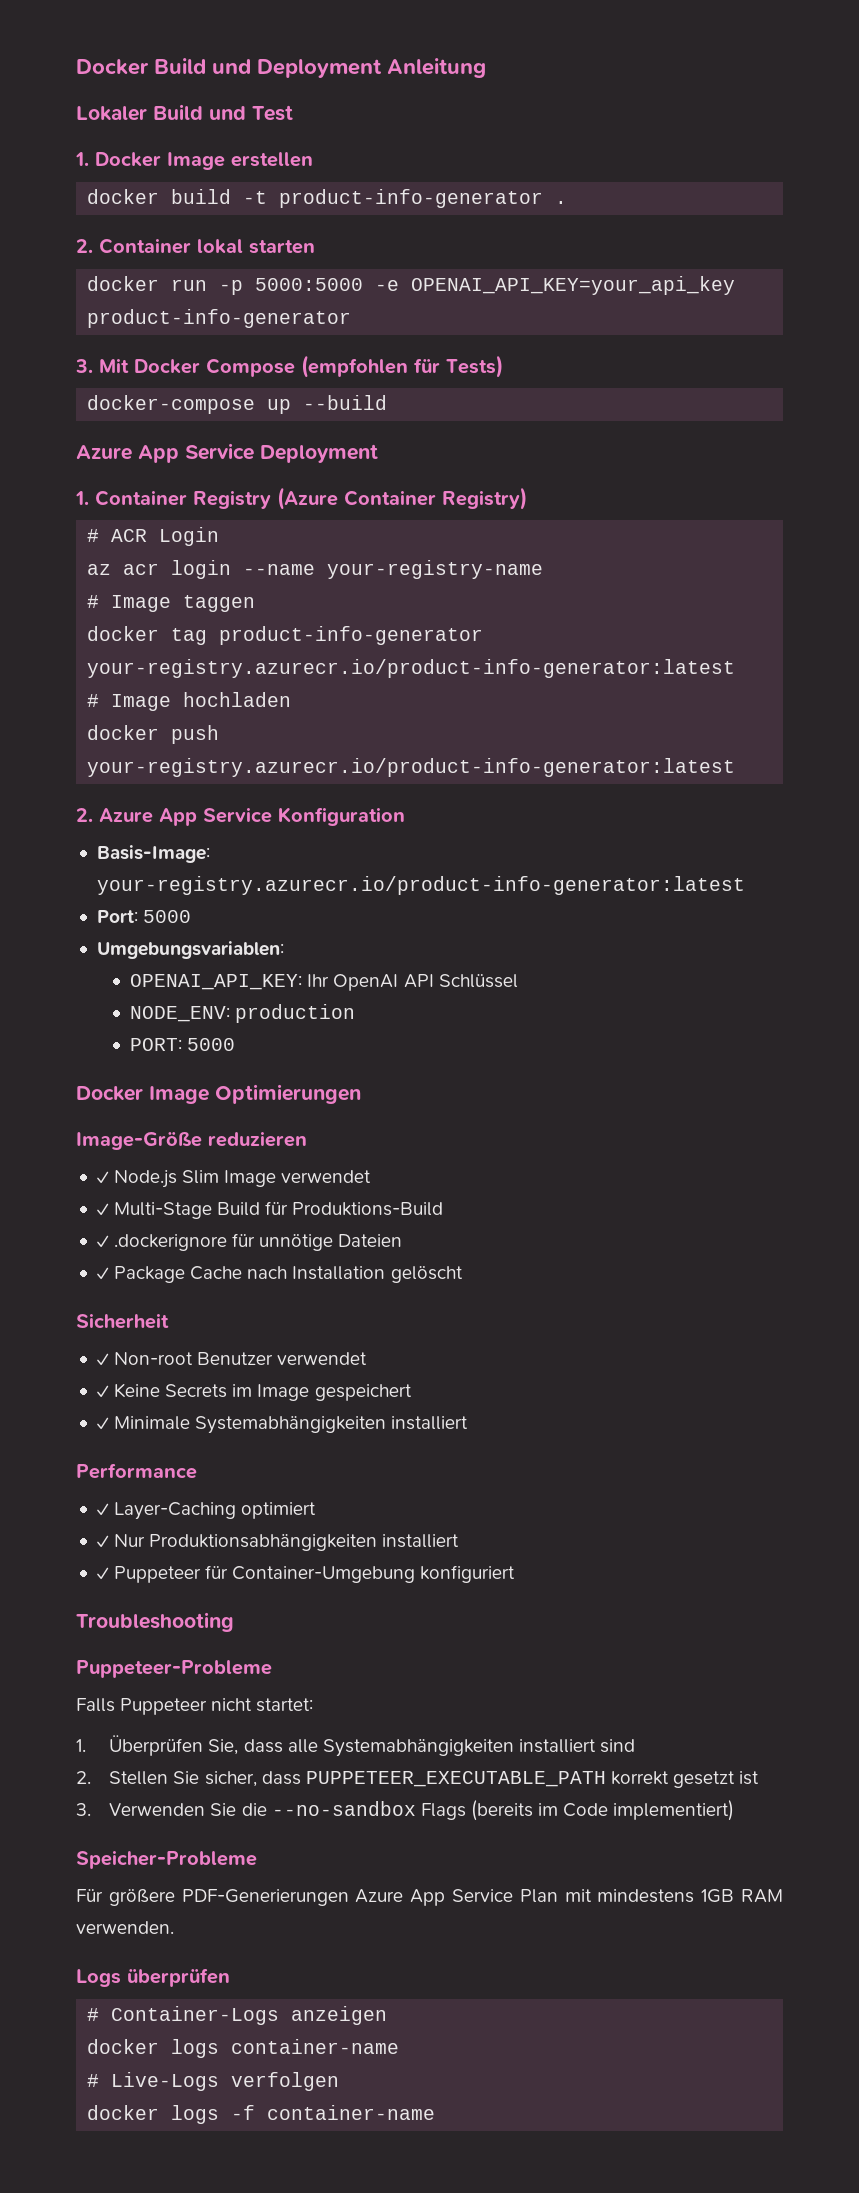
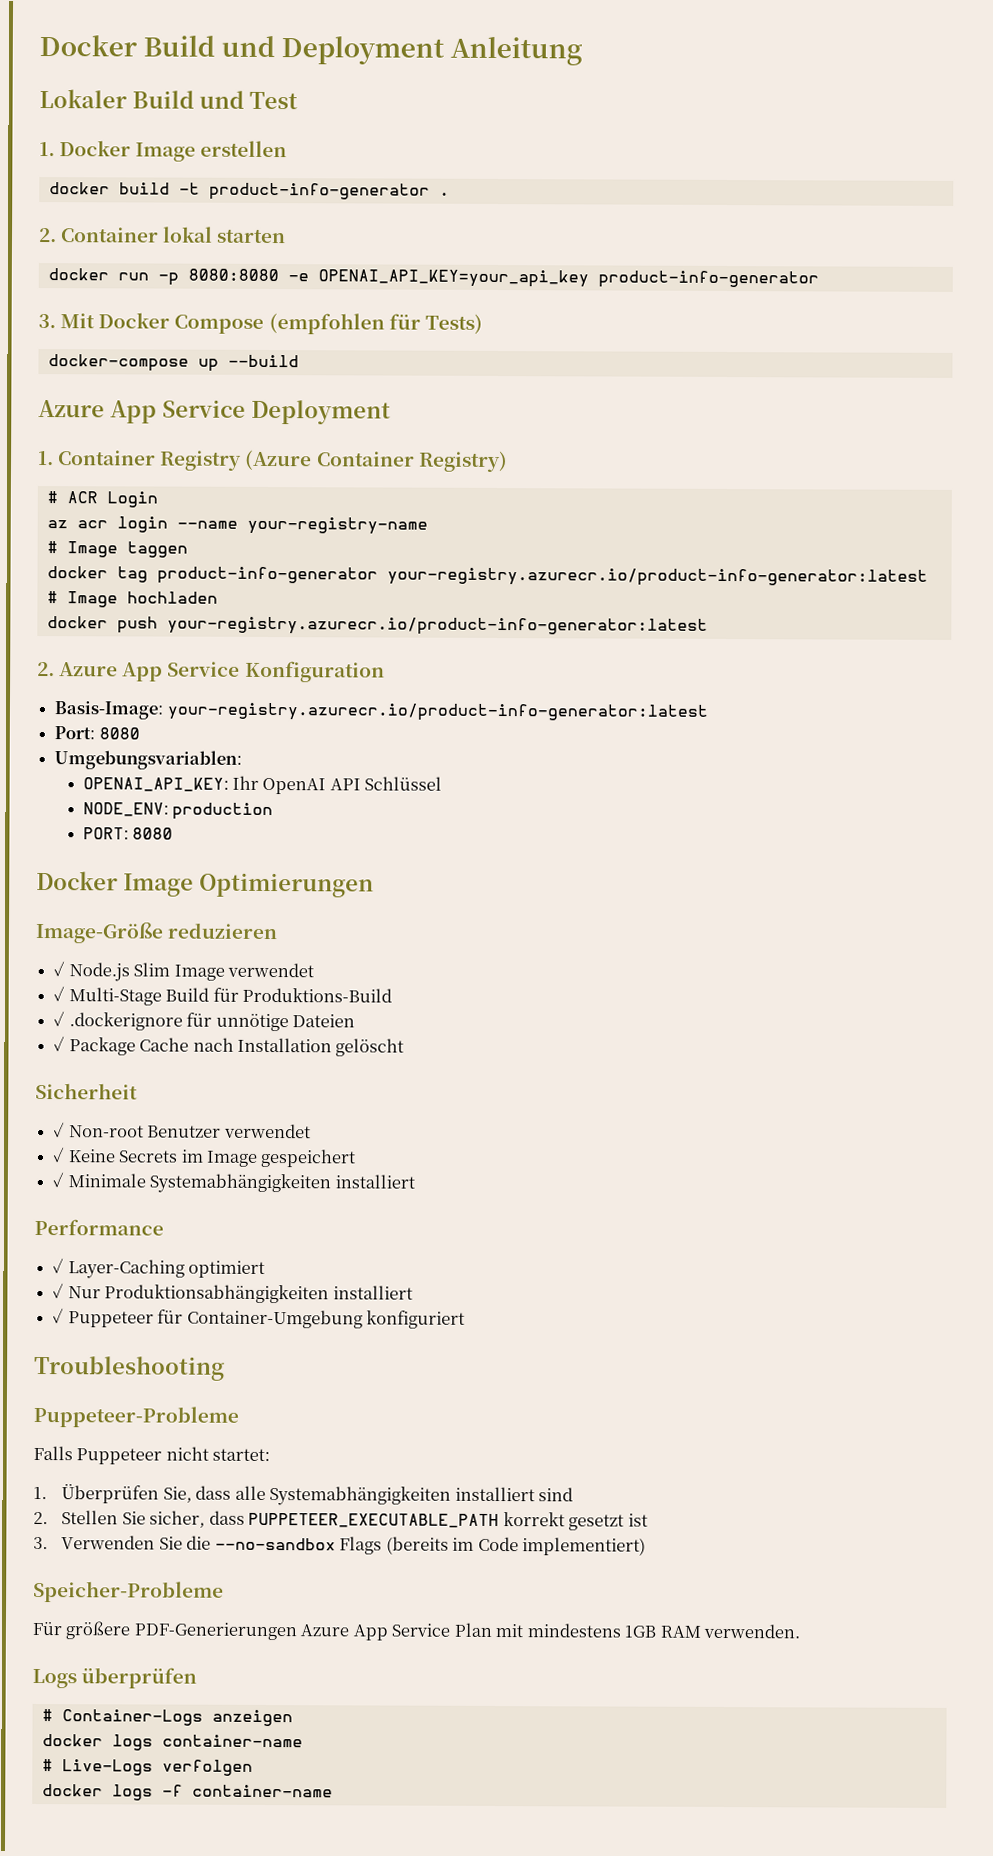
[255,278,364,291] 5000:5000 -> [187,268,279,282] 8080:8080
[143,910,192,923] 5000 -> [98,727,140,740] 8080
[187,1038,236,1051] 5000 -> [132,827,174,840] 8080

